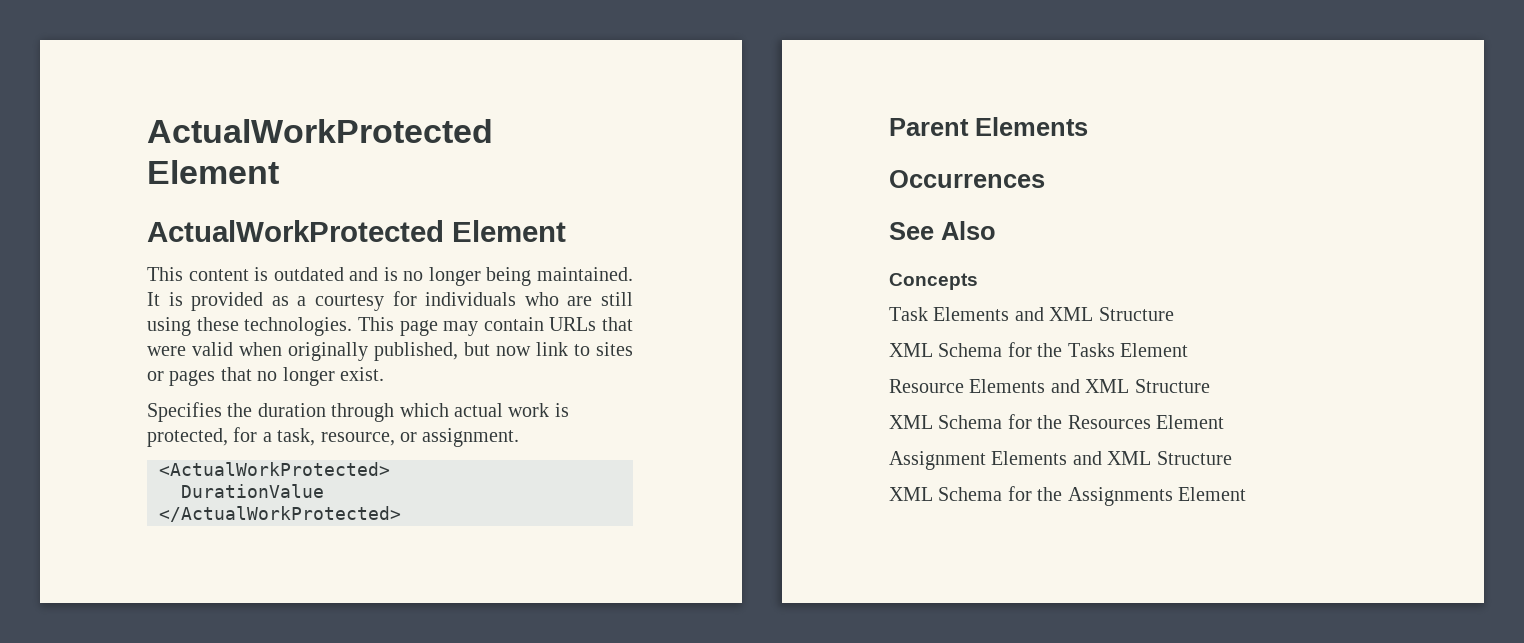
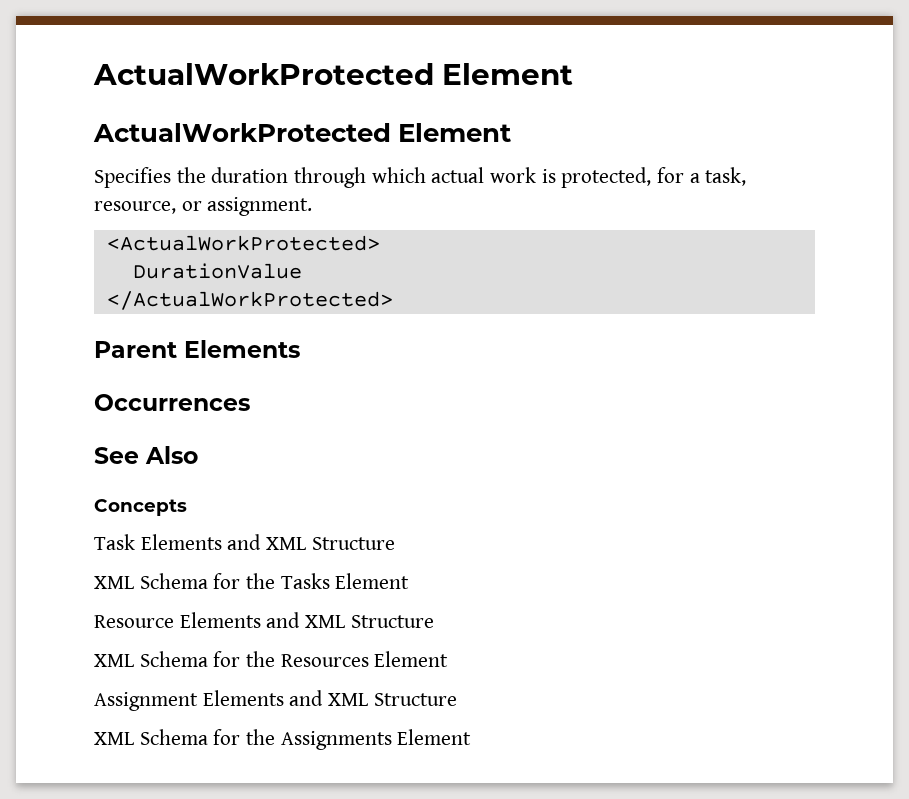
[147,267,633,286] [147,291,634,311] [147,317,633,336] [147,342,633,361] [147,367,384,386] // This content is outdated and is no longer being maintained. It is provided as a courtesy for individuals who are still using these technologies. This page may contain URLs that were valid when originally published, but now link to sites or pages that no longer exist. -> (512, 132) none

